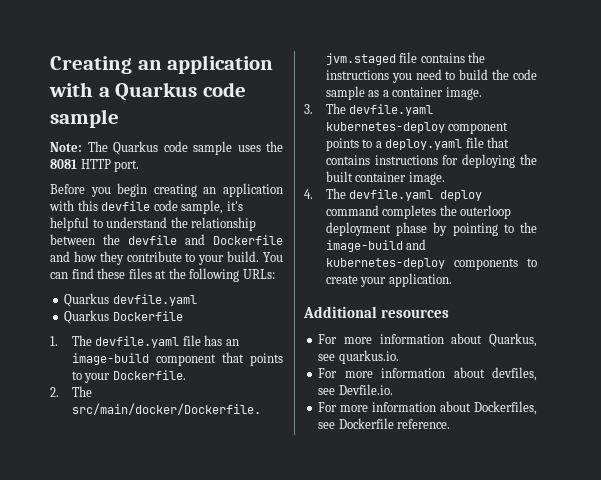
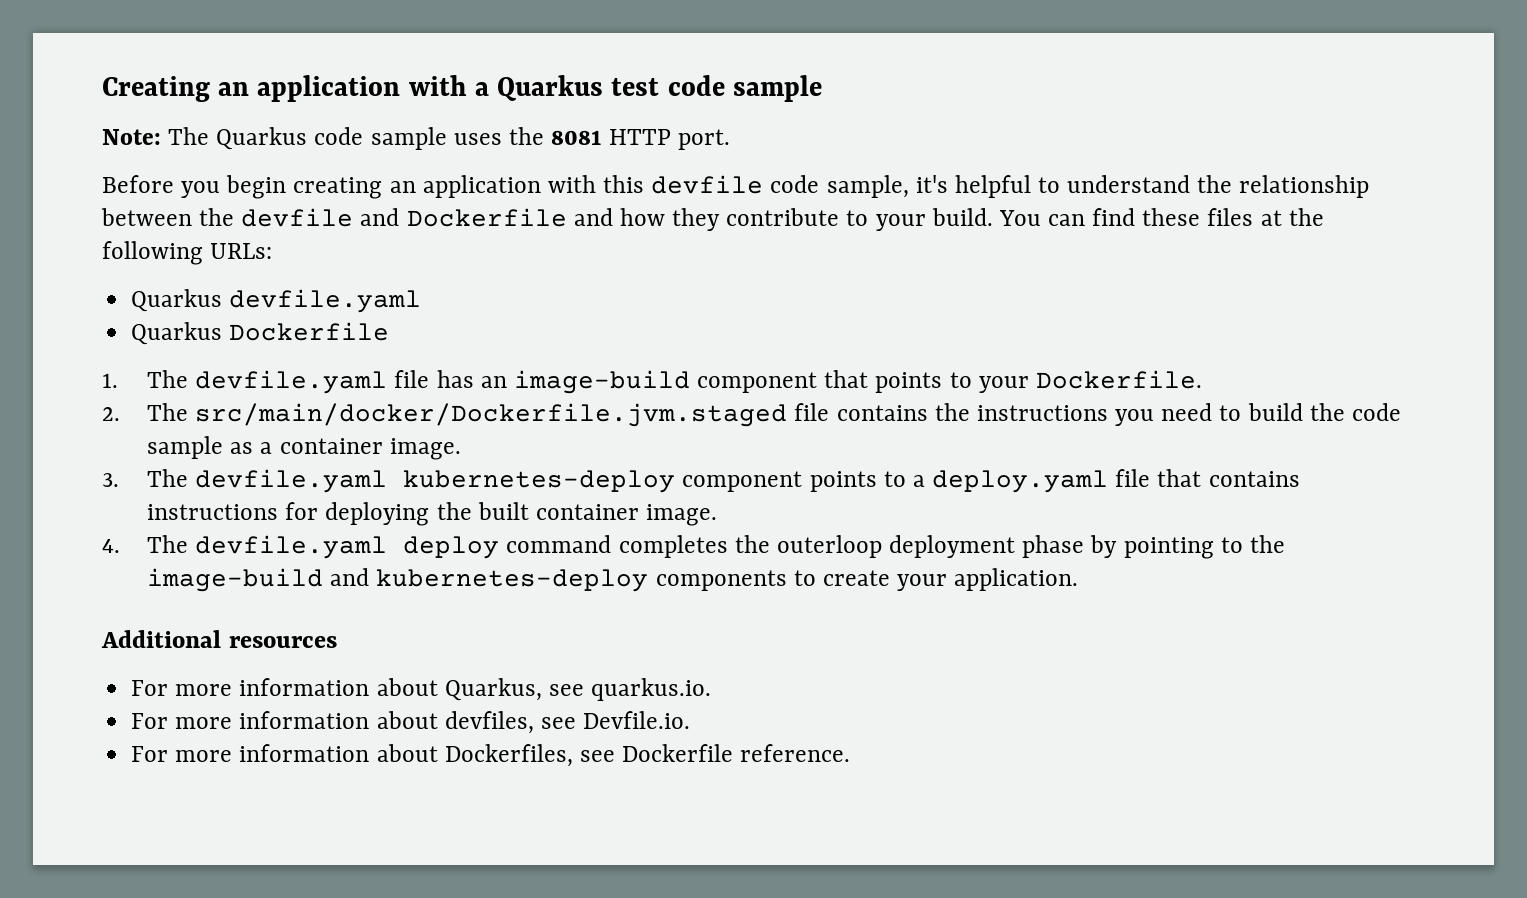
(198, 91) none -> [611,78,660,96] test

